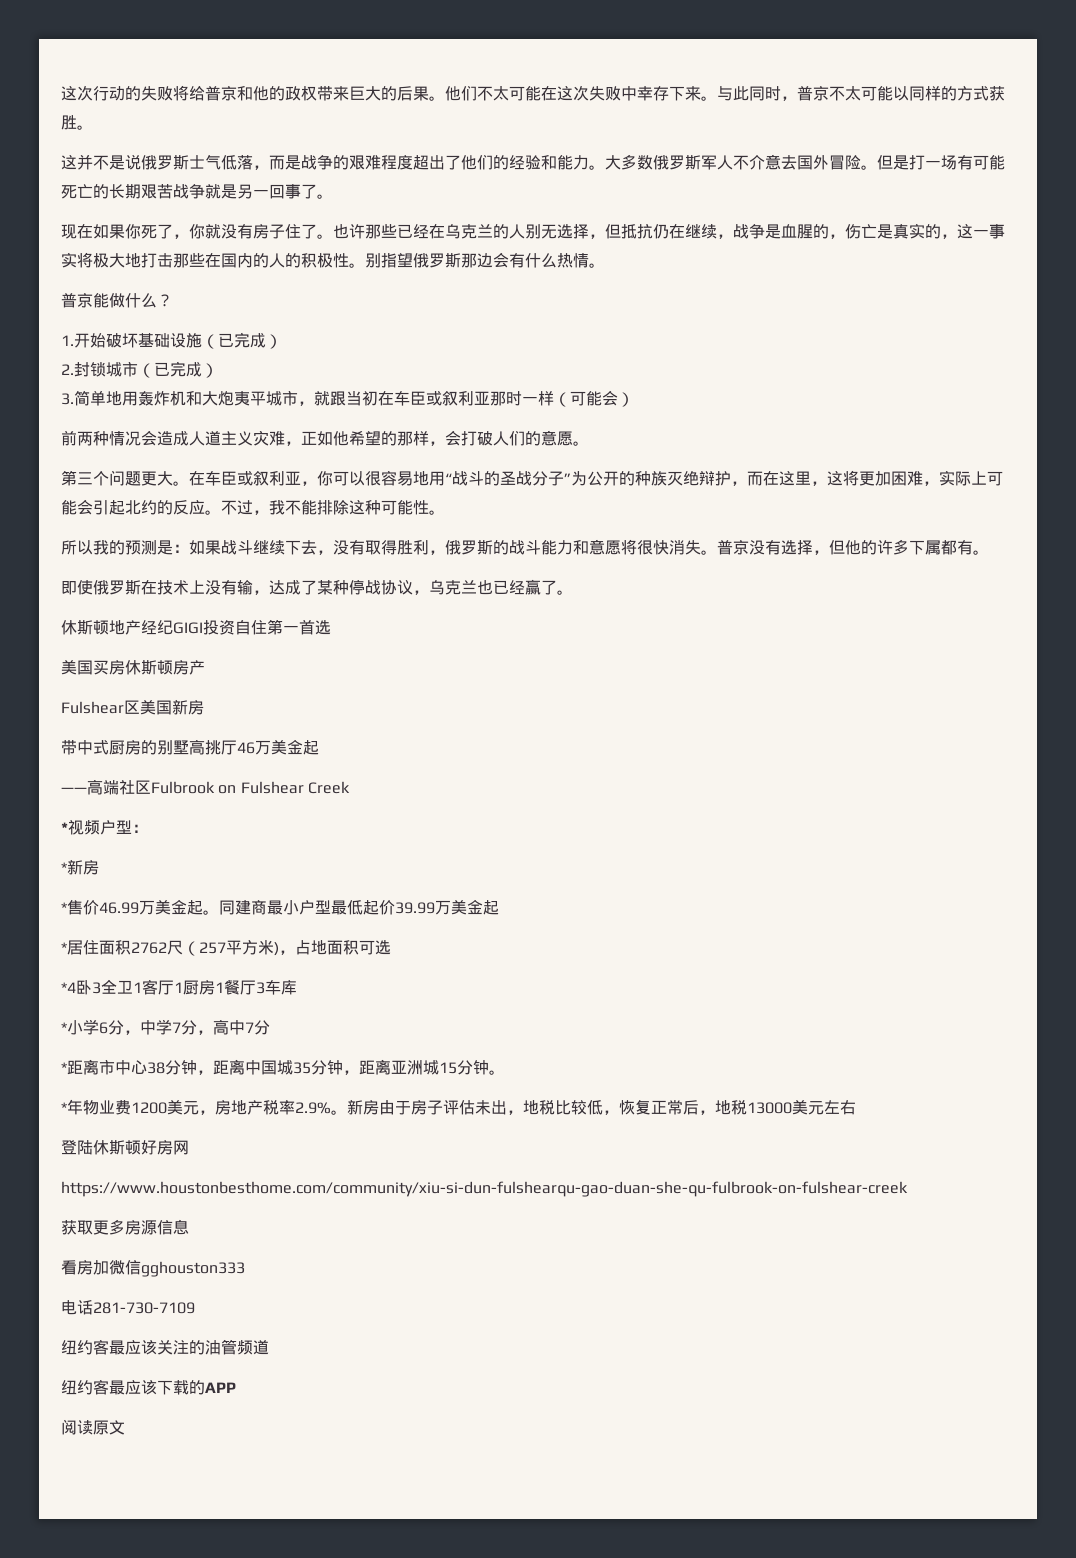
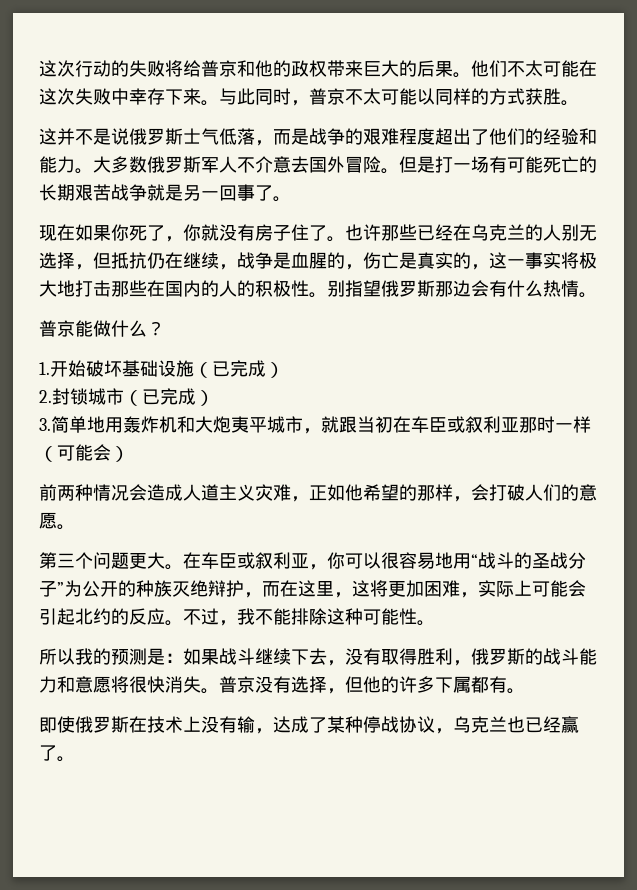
[61,619,331,635] [61,660,205,675] [61,699,204,715] [61,739,319,755] [61,779,350,795] [61,819,148,835] [61,859,99,875] [61,899,499,915] [61,940,391,956] [61,979,297,995] [61,1019,270,1035] [61,1059,505,1075] [61,1099,856,1115] [61,1140,189,1155] [61,1181,908,1197] [61,1219,189,1235] [61,1260,245,1277] [61,1300,195,1315] [61,1339,269,1355] [61,1379,236,1395] [61,1419,125,1435] // 休斯顿地产经纪GIGI投资自住第一首选 // 美国买房休斯顿房产 // Fulshear区美国新房 // 带中式厨房的别墅高挑厅46万美金起 // ——高端社区Fulbrook on Fulshear Creek // *视频户型： // *新房 // *售价46.99万美金起。同建商最小户型最低起价39.99万美金起 // *居住面积2762尺（257平方米)，占地面积可选 // *4卧3全卫1客厅1厨房1餐厅3车库 // *小学6分，中学7分，高中7分 // *距离市中心38分钟，距离中国城35分钟，距离亚洲城15分钟。 // *年物业费1200美元，房地产税率2.9%。新房由于房子评估未出，地税比较低，恢复正常后，地税13000美元左右 // 登陆休斯顿好房网 // https://www.houstonbesthome.com/community/xiu-si-dun-fulshearqu-gao-duan-she-qu-fulbrook-on-fulshear-creek // 获取更多房源信息 // 看房加微信gghouston333 // 电话281-730-7109 // 纽约客最应该关注的油管频道 // 纽约客最应该下载的APP // 阅读原文 -> (75, 759) none

